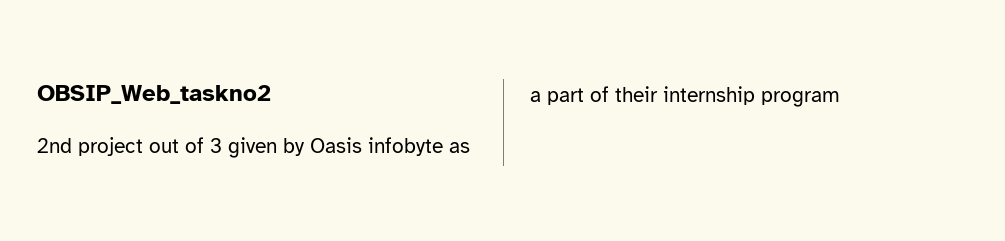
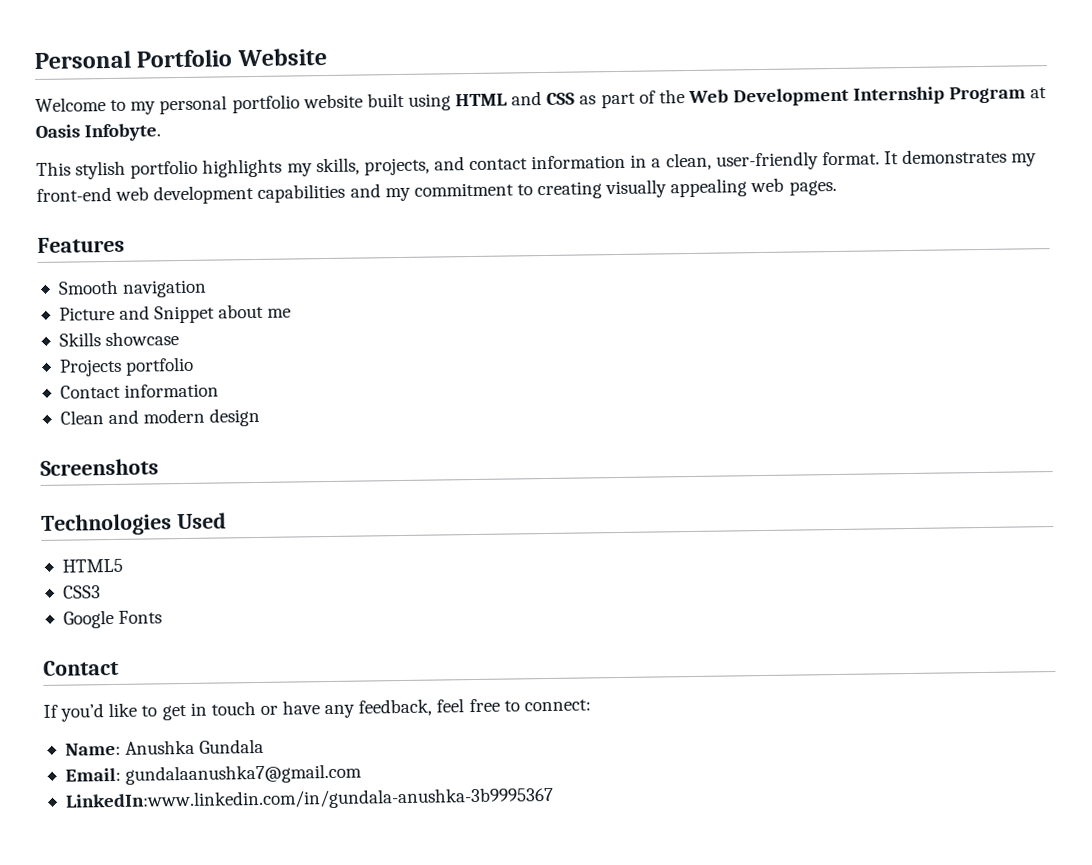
[37,85,271,104] [37,137,470,158] [530,86,840,107] OBSIP_Web_taskno2 // 2nd project out of 3 given by Oasis infobyte as a part of their internship program -> [34,47,327,70] [35,86,1048,115] [35,123,162,142] [36,148,1038,180] [36,177,837,205] [37,236,125,253] [57,279,208,298] [58,303,292,324] [58,331,180,347] [58,356,195,377] [59,383,220,399] [59,407,261,427] [40,458,159,476] [41,512,227,536] [61,558,123,573] [62,585,101,599] [62,609,163,629] [43,659,119,676] [43,698,591,722] [64,738,265,756] [64,763,363,785] [64,786,554,812] Personal Portfolio Website // Welcome to my personal portfolio website built using HTML and CSS as part of the Web Development Internship Program at Oasis Infobyte. // This stylish portfolio highlights my skills, projects, and contact information in a clean, user-friendly format. It demonstrates my front-end web development capabilities and my commitment to creating visually appealing web pages. // Features // Smooth navigation // Picture and Snippet about me // Skills showcase // Projects portfolio // Contact information // Clean and modern design // Screenshots // Technologies Used // HTML5 // CSS3 // Google Fonts // Contact // If you’d like to get in touch or have any feedback, feel free to connect: // Name: Anushka Gundala // Email: gundalaanushka7@gmail.com // LinkedIn:www.linkedin.com/in/gundala-anushka-3b9995367

